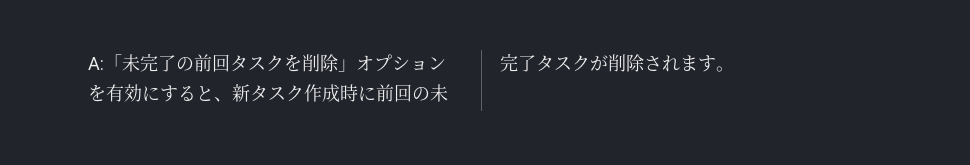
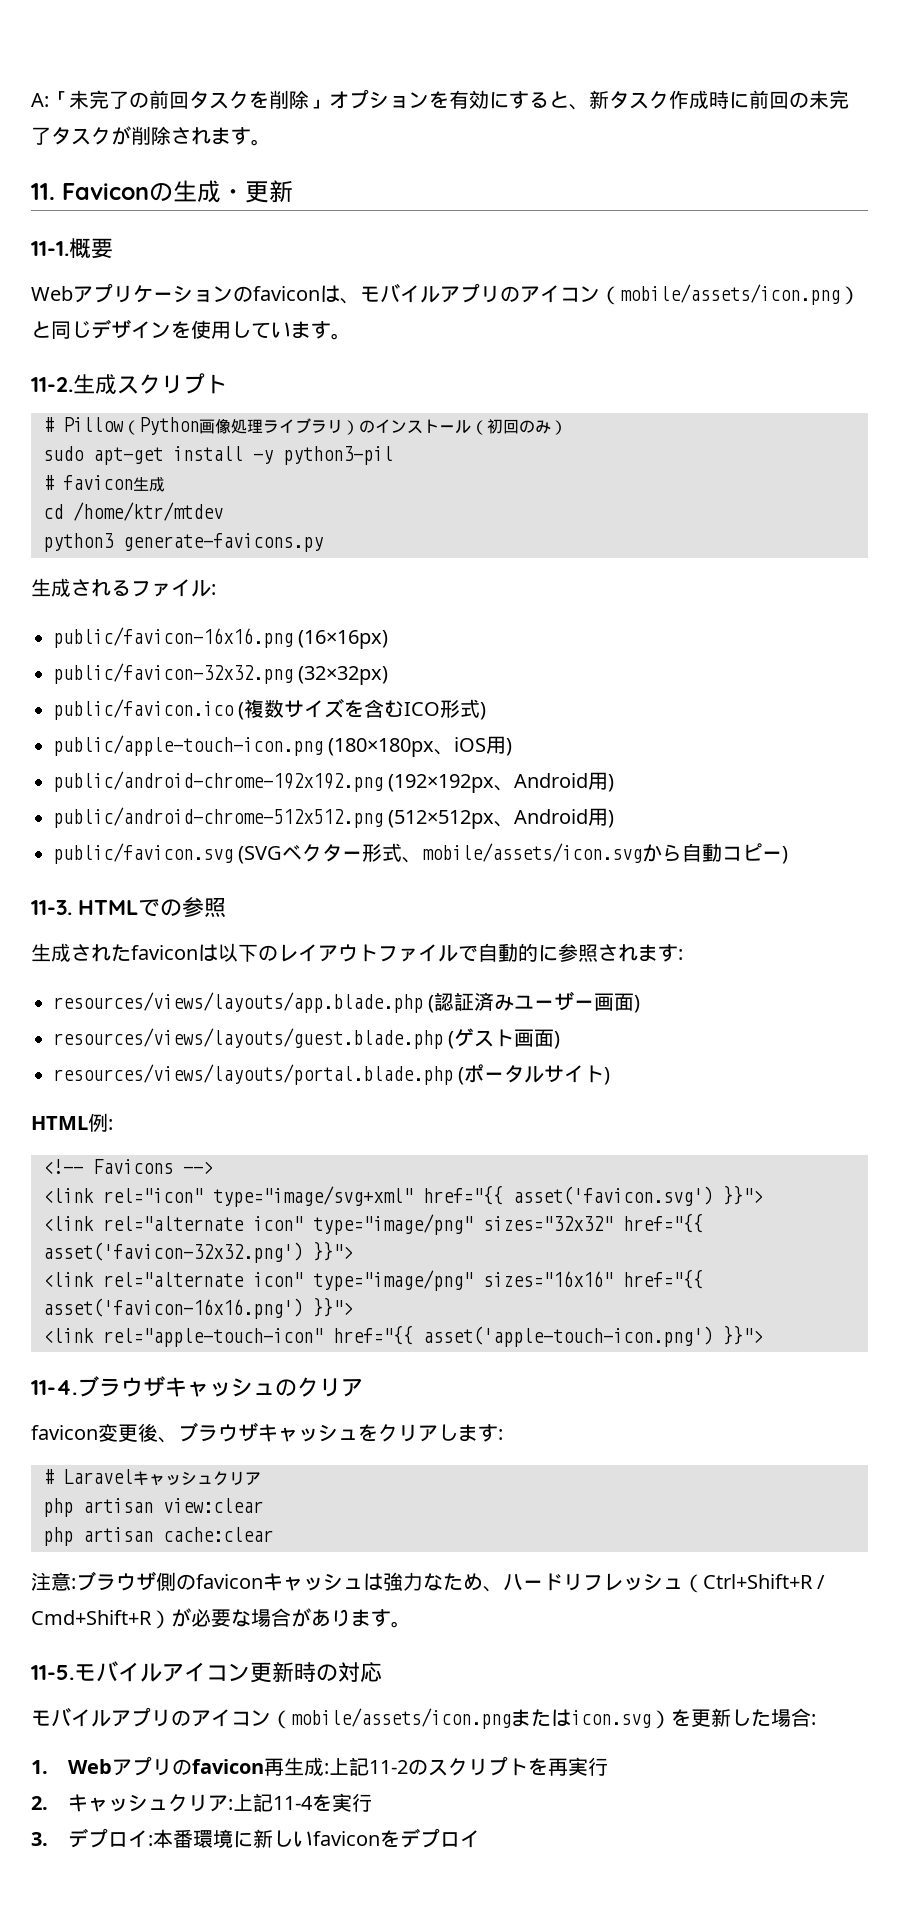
(734, 69) none -> [31,180,293,203] [31,238,113,259] [31,283,860,305] [31,319,351,340] [31,373,227,394] [43,417,567,435] [43,446,393,465] [43,475,165,492] [43,502,223,521] [43,533,323,552] [31,578,216,597] [53,627,389,649] [53,663,389,685] [53,698,487,720] [53,735,513,757] [53,771,615,793] [53,807,615,829] [53,843,789,864] [31,897,226,918] [31,943,683,962] [53,991,641,1013] [53,1028,561,1049] [53,1064,611,1085] [31,1113,113,1132] [43,1159,213,1174] [43,1185,763,1207] [43,1213,703,1235] [43,1241,353,1263] [43,1269,703,1291] [43,1297,353,1319] [43,1325,763,1347] [31,1376,363,1397] [31,1422,503,1443] [43,1469,261,1486] [43,1498,263,1517] [43,1527,273,1546] [31,1571,826,1593] [31,1608,411,1629] [31,1661,382,1683] [31,1707,816,1729] [31,1756,609,1776] [31,1793,373,1812] [31,1828,481,1848] // 11. Faviconの生成・更新 // 11-1.概要 // Webアプリケーションのfaviconは、モバイルアプリのアイコン（mobile/assets/icon.png）と同じデザインを使用しています。 // 11-2.生成スクリプト // # Pillow（Python画像処理ライブラリ）のインストール（初回のみ） // sudo apt-get install -y python3-pil // # favicon生成 // cd /home/ktr/mtdev // python3 generate-favicons.py // 生成されるファイル: // public/favicon-16x16.png (16×16px) // public/favicon-32x32.png (32×32px) // public/favicon.ico (複数サイズを含むICO形式) // public/apple-touch-icon.png (180×180px、iOS用) // public/android-chrome-192x192.png (192×192px、Android用) // public/android-chrome-512x512.png (512×512px、Android用) // public/favicon.svg (SVGベクター形式、mobile/assets/icon.svgから自動コピー) // 11-3. HTMLでの参照 // 生成されたfaviconは以下のレイアウトファイルで自動的に参照されます: // resources/views/layouts/app.blade.php (認証済みユーザー画面) // resources/views/layouts/guest.blade.php (ゲスト画面) // resources/views/layouts/portal.blade.php (ポータルサイト) // HTML例: // <!-- Favicons --> // <link rel="icon" type="image/svg+xml" href="{{ asset('favicon.svg') }}"> // <link rel="alternate icon" type="image/png" sizes="32x32" href="{{ asset('favicon-32x32.png') }}"> // <link rel="alternate icon" type="image/png" sizes="16x16" href="{{ asset('favicon-16x16.png') }}"> // <link rel="apple-touch-icon" href="{{ asset('apple-touch-icon.png') }}"> // 11-4.ブラウザキャッシュのクリア // favicon変更後、ブラウザキャッシュをクリアします: // # Laravelキャッシュクリア // php artisan view:clear // php artisan cache:clear // 注意:ブラウザ側のfaviconキャッシュは強力なため、ハードリフレッシュ（Ctrl+Shift+R / Cmd+Shift+R）が必要な場合があります。 // 11-5.モバイルアイコン更新時の対応 // モバイルアプリのアイコン（mobile/assets/icon.pngまたはicon.svg）を更新した場合: // 1. Webアプリのfavicon再生成:上記11-2のスクリプトを再実行 // 2.キャッシュクリア:上記11-4を実行 // 3.デプロイ:本番環境に新しいfaviconをデプロイ

